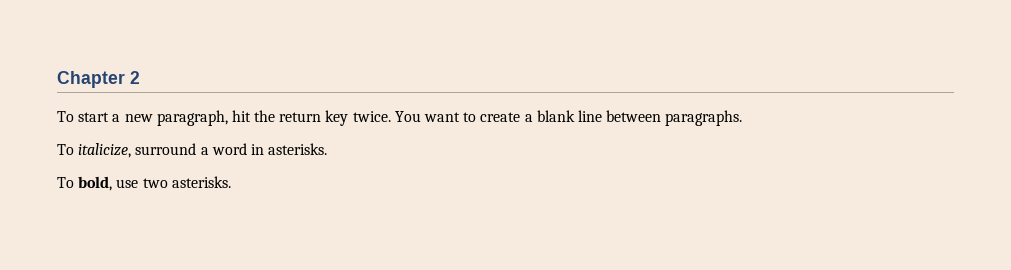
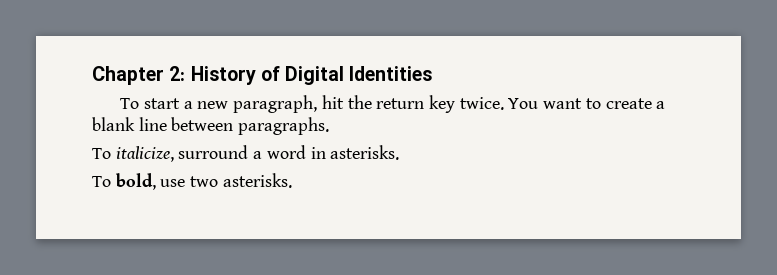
[130,71,140,84] 2 -> [169,66,433,85] 2: History of Digital Identities

